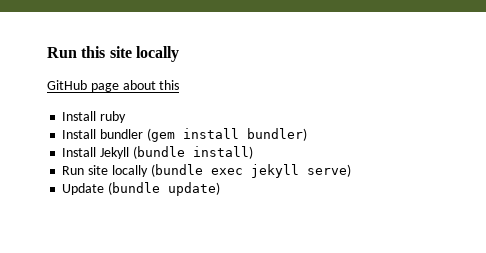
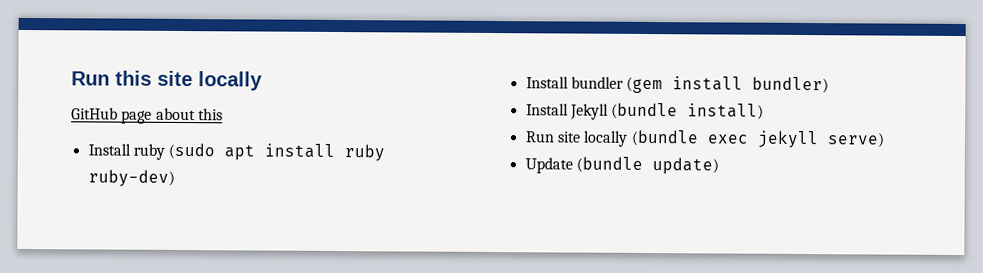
(127, 117) none -> [168,142,386,162] [87,169,175,187] (sudo apt install ruby ruby-dev)

